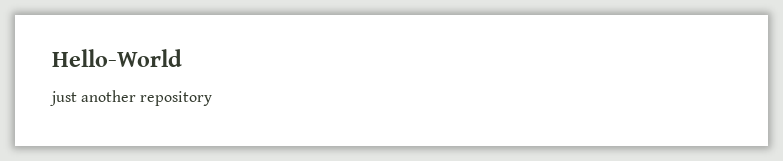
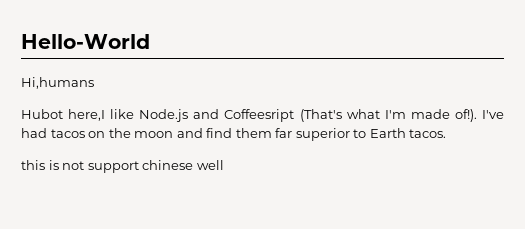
[50,90,213,106] just another repository -> [21,77,94,89] [21,109,504,122] [21,128,447,141] [21,160,224,173] Hi,humans // Hubot here,I like Node.js and Coffeesript (That's what I'm made of!). I've had tacos on the moon and find them far superior to Earth tacos. // this is not support chinese well

